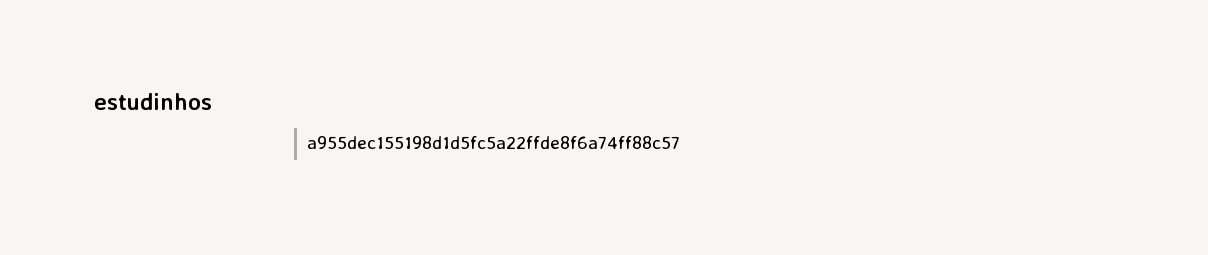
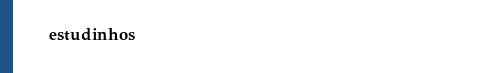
[307,136,681,149] // a955dec155198d1d5fc5a22ffde8f6a74ff88c57 -> (135, 34) none

